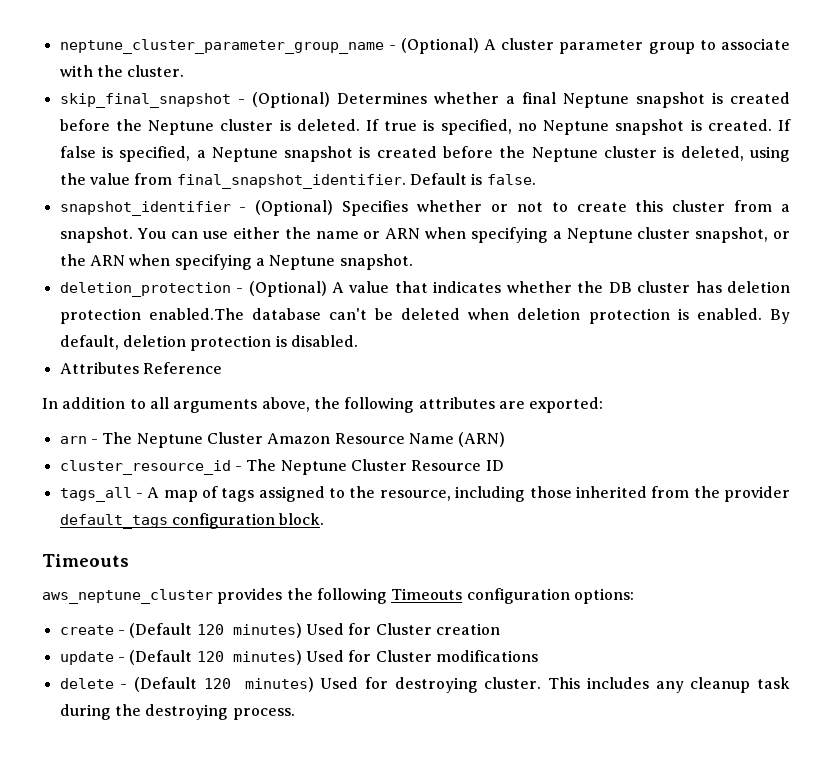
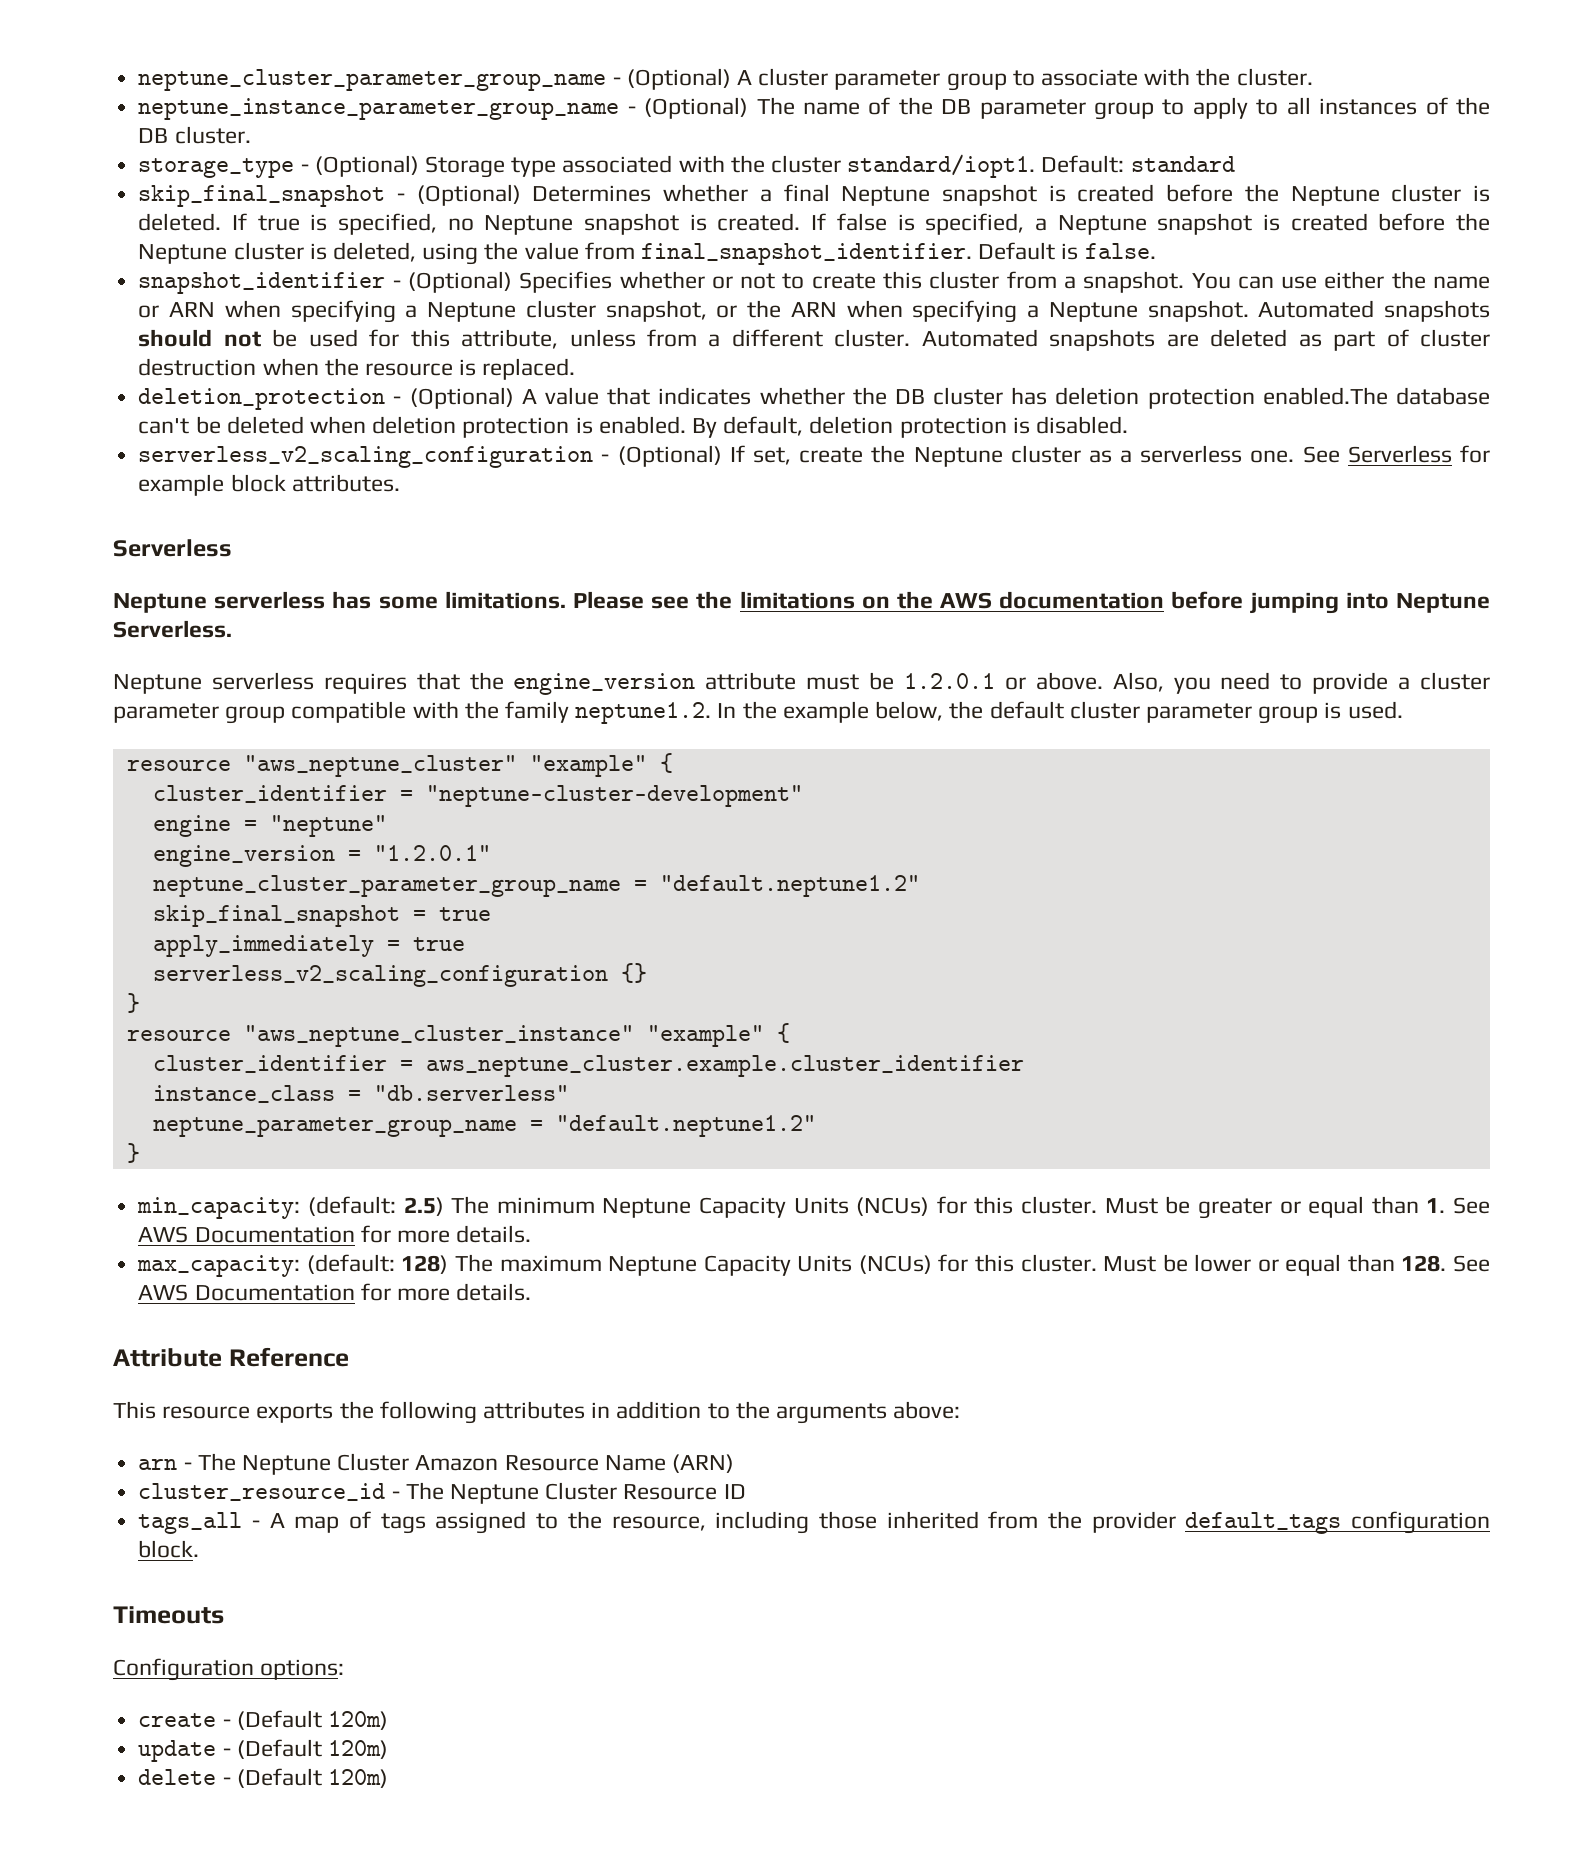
(185, 71) none -> [138,97,1491,120] [138,126,251,144] [138,154,1235,178] // neptune_instance_parameter_group_name - (Optional) The name of the DB parameter group to apply to all instances of the DB cluster. // storage_type - (Optional) Storage type associated with the cluster standard/iopt1. Default: standard
(413, 262) none -> [1258,300,1490,322] [138,329,1490,351] [138,358,576,380] Automated snapshots should not be used for this attribute, unless from a different cluster. Automated snapshots are deleted as part of cluster destruction when the resource is replaced.
[59,362,222,374] [42,397,604,413] Attributes Reference // In addition to all arguments above, the following attributes are exported: -> [138,445,1490,468] [138,474,400,496] [113,539,232,557] [113,591,1490,614] [113,620,232,638] [113,672,1491,695] [113,701,1403,724] [126,753,673,777] [152,785,803,807] [152,815,387,837] [152,845,491,867] [152,875,920,897] [152,905,491,927] [152,935,465,957] [152,963,647,987] [126,993,140,1013] [126,1023,790,1047] [152,1055,1024,1077] [152,1085,569,1103] [152,1115,816,1137] [126,1143,140,1163] [137,1196,1490,1219] [138,1225,532,1243] [137,1254,1490,1277] [138,1283,532,1301] [113,1347,349,1367] [113,1401,961,1424] serverless_v2_scaling_configuration - (Optional) If set, create the Neptune cluster as a serverless one. See Serverless for example block attributes. // Serverless // Neptune serverless has some limitations. Please see the limitations on the AWS documentation before jumping into Neptune Serverless. // Neptune serverless requires that the engine_version attribute must be 1.2.0.1 or above. Also, you need to provide a cluster parameter group compatible with the family neptune1.2. In the example below, the default cluster parameter group is used. // resource "aws_neptune_cluster" "example" { // cluster_identifier = "neptune-cluster-development" // engine = "neptune" // engine_version = "1.2.0.1" // neptune_cluster_parameter_group_name = "default.neptune1.2" // skip_final_snapshot = true // apply_immediately = true // serverless_v2_scaling_configuration {} // } // resource "aws_neptune_cluster_instance" "example" { // cluster_identifier = aws_neptune_cluster.example.cluster_identifier // instance_class = "db.serverless" // neptune_parameter_group_name = "default.neptune1.2" // } // min_capacity: (default: 2.5) The minimum Neptune Capacity Units (NCUs) for this cluster. Must be greater or equal than 1. See AWS Documentation for more details. // max_capacity: (default: 128) The maximum Neptune Capacity Units (NCUs) for this cluster. Must be lower or equal than 128. See AWS Documentation for more details. // Attribute Reference // This resource exports the following attributes in addition to the arguments above:
[42,588,634,604] [59,623,500,638] [59,650,538,665] [59,677,790,693] [59,704,295,720] aws_neptune_cluster provides the following Timeouts configuration options: // create - (Default 120 minutes) Used for Cluster creation // update - (Default 120 minutes) Used for Cluster modifications // delete - (Default 120 minutes) Used for destroying cluster. This includes any cleanup task during the destroying process. -> [113,1658,345,1681] [138,1710,388,1730] [138,1739,388,1762] [138,1768,388,1788] Configuration options: // create - (Default 120m) // update - (Default 120m) // delete - (Default 120m)

